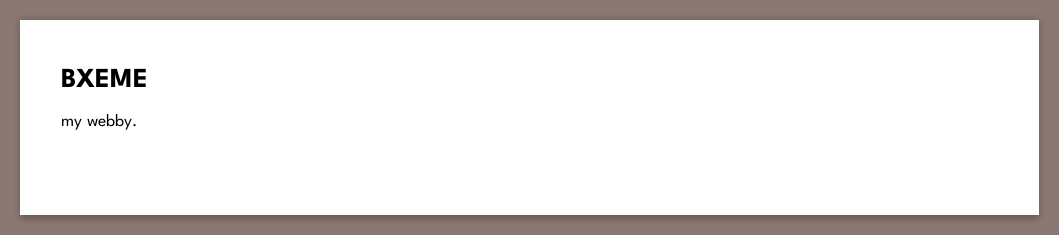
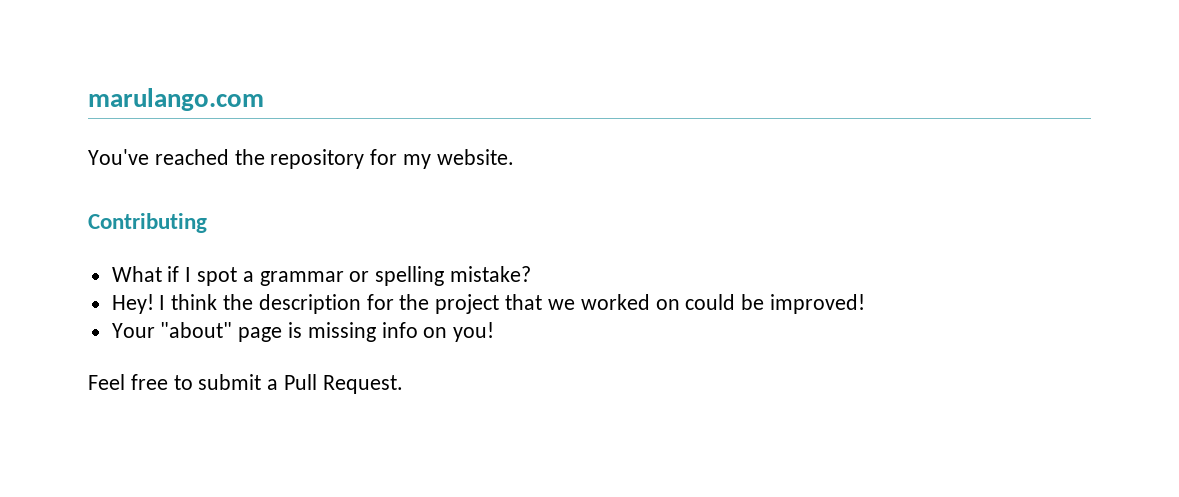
[61,68,148,87] [61,113,137,130] BXEME // my webby. -> [88,88,264,111] [88,149,514,169] [88,213,207,233] [111,266,532,286] [111,294,865,314] [111,322,495,342] [88,374,403,394] marulango.com // You've reached the repository for my website. // Contributing // What if I spot a grammar or spelling mistake? // Hey! I think the description for the project that we worked on could be improved! // Your "about" page is missing info on you! // Feel free to submit a Pull Request.

